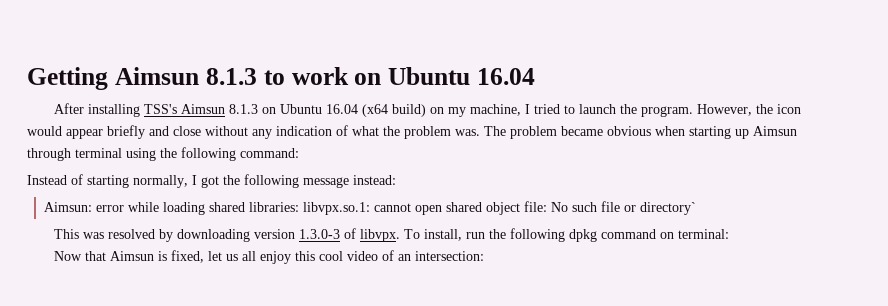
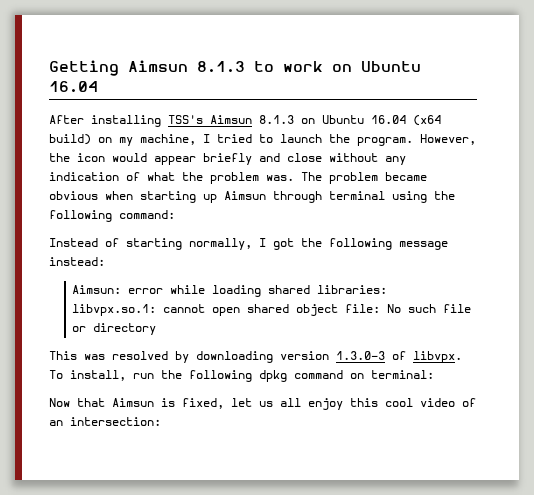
[639,202,696,215] directory` -> [93,323,157,335] directory

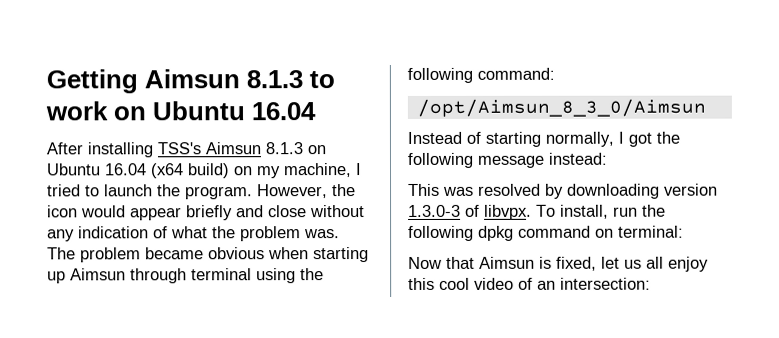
(175, 214) none -> [416,98,706,117] // /opt/Aimsun_8_3_0/Aimsun
[72,285,388,297] [72,304,472,316] [72,323,157,335] // Aimsun: error while loading shared libraries: libvpx.so.1: cannot open shared object file: No such file or directory -> (607, 158) none

